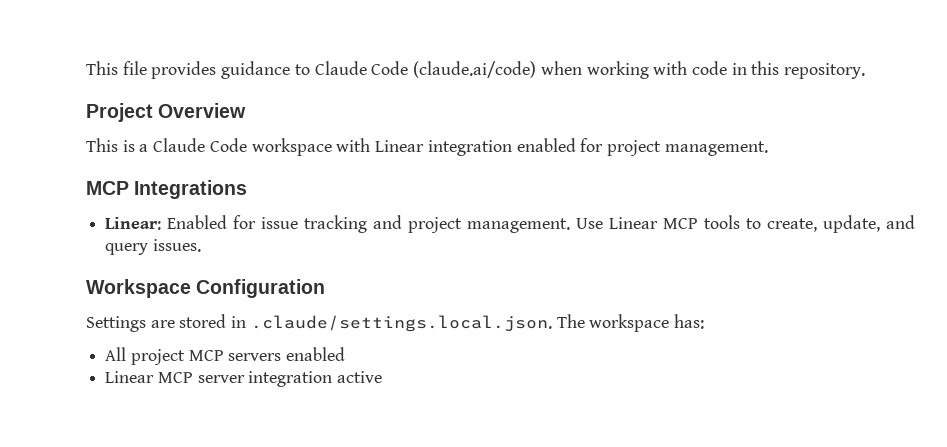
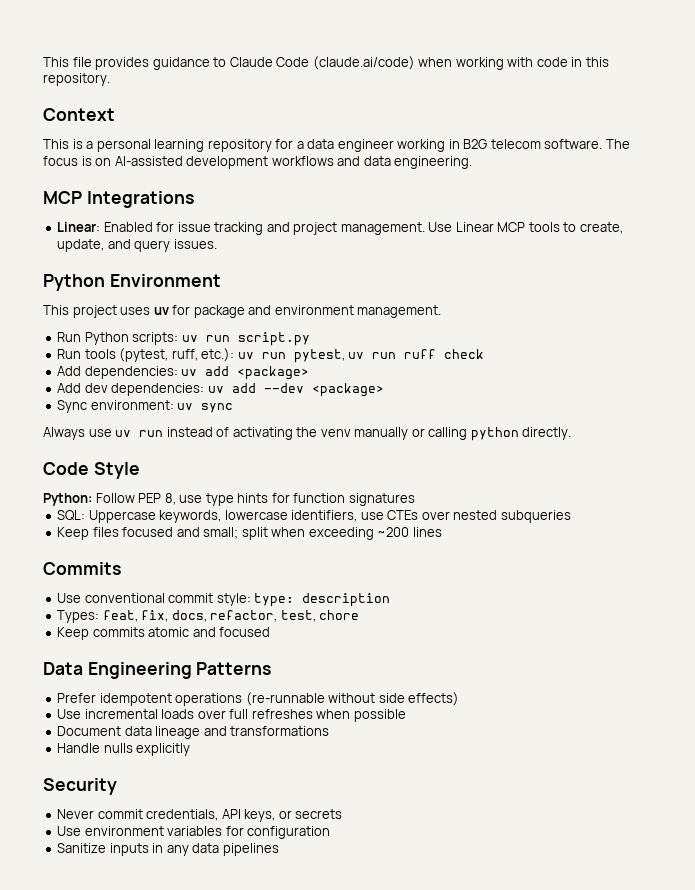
[86,103,247,122] Project Overview -> [43,108,115,121] Context
[153,138,768,156] Claude Code workspace with Linear integration enabled for project management. -> [96,139,630,152] [43,156,473,169] personal learning repository for a data engineer working in B2G telecom software. The focus is on AI-assisted development workflows and data engineering.
[86,279,326,298] [86,314,705,332] [105,347,346,365] [105,371,383,387] Workspace Configuration // Settings are stored in .claude/settings.local.json. The workspace has: // All project MCP servers enabled // Linear MCP server integration active -> [43,274,221,291] [43,305,442,318] [57,332,310,346] [57,348,485,363] [57,366,310,380] [57,383,384,397] [57,400,234,413] [43,427,572,441] [43,462,140,479] [43,493,415,506] [57,510,571,523] [57,527,442,540] [43,562,121,575] [57,593,391,607] [57,610,360,623] [57,627,271,640] [43,662,272,679] [57,692,460,706] [57,709,406,722] [57,726,330,739] [57,743,191,756] [43,778,117,795] [57,809,343,822] [57,826,331,839] [57,843,279,856] Python Environment // This project uses uv for package and environment management. // Run Python scripts: uv run script.py // Run tools (pytest, ruff, etc.): uv run pytest, uv run ruff check // Add dependencies: uv add <package> // Add dev dependencies: uv add --dev <package> // Sync environment: uv sync // Always use uv run instead of activating the venv manually or calling python directly. // Code Style // Python: Follow PEP 8, use type hints for function signatures // SQL: Uppercase keywords, lowercase identifiers, use CTEs over nested subqueries // Keep files focused and small; split when exceeding ~200 lines // Commits // Use conventional commit style: type: description // Types: feat, fix, docs, refactor, test, chore // Keep commits atomic and focused // Data Engineering Patterns // Prefer idempotent operations (re-runnable without side effects) // Use incremental loads over full refreshes when possible // Document data lineage and transformations // Handle nulls explicitly // Security // Never commit credentials, API keys, or secrets // Use environment variables for configuration // Sanitize inputs in any data pipelines

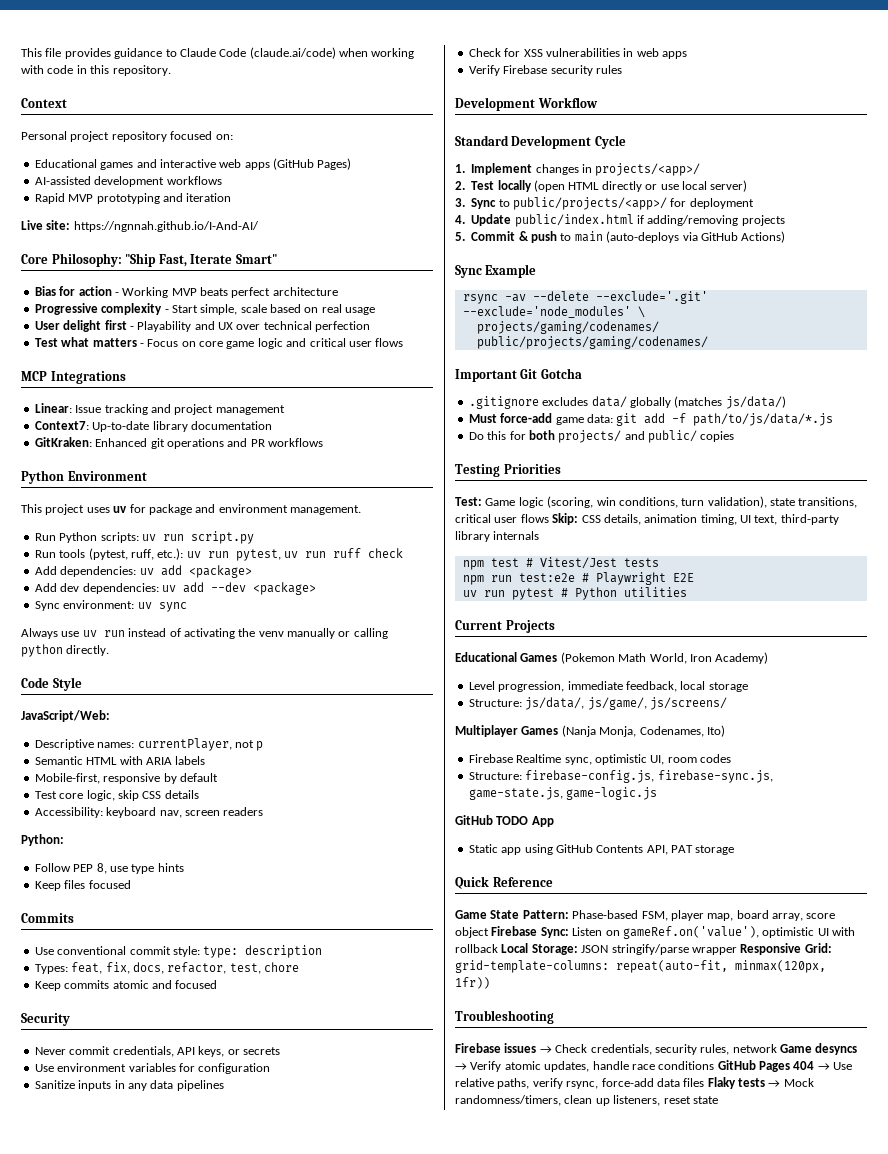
[43,139,630,152] [43,156,473,169] [43,191,194,208] [57,222,623,235] [57,239,217,252] This is a personal learning repository for a data engineer working in B2G telecom software. The focus is on AI-assisted development workflows and data engineering. // MCP Integrations // Linear: Enabled for issue tracking and project management. Use Linear MCP tools to create, update, and query issues. -> [21,131,233,142] [34,158,352,170] [34,176,222,187] [34,193,232,204] [21,220,259,232] [21,253,277,267] [34,286,338,298] [34,303,376,315] [34,320,371,332] [34,337,404,349] [21,371,126,384] [34,403,285,415] [34,421,272,432] [34,437,323,449] Personal project repository focused on: // Educational games and interactive web apps (GitHub Pages) // AI-assisted development workflows // Rapid MVP prototyping and iteration // Live site: https://ngnnah.github.io/I-And-AI/ // Core Philosophy: "Ship Fast, Iterate Smart" // Bias for action - Working MVP beats perfect architecture // Progressive complexity - Start simple, scale based on real usage // User delight first - Playability and UX over technical perfection // Test what matters - Focus on core game logic and critical user flows // MCP Integrations // Linear: Issue tracking and project management // Context7: Up-to-date library documentation // GitKraken: Enhanced git operations and PR workflows
(140, 470) none -> [21,710,110,722] [34,738,264,751] [34,756,206,765] [34,773,218,784] [34,790,199,801] [34,807,264,818] // JavaScript/Web: // Descriptive names: currentPlayer, not p // Semantic HTML with ARIA labels // Mobile-first, responsive by default // Test core logic, skip CSS details // Accessibility: keyboard nav, screen readers
(92, 499) none -> (64, 840) //
[271,493,415,506] [57,510,571,523] [57,527,442,540] for function signatures // SQL: Uppercase keywords, lowercase identifiers, use CTEs over nested subqueries // Keep files focused and small; split when exceeding ~200 lines -> [34,880,131,891] // Keep files focused
[43,662,272,679] [57,692,460,706] [57,709,406,722] [57,726,330,739] [57,743,191,756] // Data Engineering Patterns // Prefer idempotent operations (re-runnable without side effects) // Use incremental loads over full refreshes when possible // Document data lineage and transformations // Handle nulls explicitly -> (218, 984) none
(279, 849) none -> [468,48,687,59] [468,65,622,76] [455,97,598,111] [455,135,626,149] [455,163,701,176] [455,180,748,192] [455,197,754,210] [455,214,785,227] [455,231,786,243] [455,264,537,278] [462,291,708,304] [462,306,645,318] [476,321,659,334] [476,336,708,349] [455,368,582,382] [468,396,786,409] [468,413,834,426] [468,430,735,443] [455,464,561,477] [455,496,858,508] [455,513,839,525] [455,531,540,542] [462,557,659,570] [462,572,694,585] [462,587,687,600] [455,620,555,633] [455,652,769,664] [468,681,748,692] [468,697,727,710] [455,725,725,737] [468,754,731,765] [468,770,773,783] [468,787,658,800] [455,815,554,827] [468,844,735,855] [455,876,553,889] [455,910,836,921] [455,926,855,939] [455,943,832,955] [455,960,826,973] [455,977,490,989] [455,1010,554,1024] [455,1043,858,1055] [455,1060,853,1072] [455,1077,814,1089] [455,1095,718,1106] // Check for XSS vulnerabilities in web apps // Verify Firebase security rules // Development Workflow // Standard Development Cycle // 1. Implement changes in projects/<app>/ // 2. Test locally (open HTML directly or use local server) // 3. Sync to public/projects/<app>/ for deployment // 4. Update public/index.html if adding/removing projects // 5. Commit & push to main (auto-deploys via GitHub Actions) // Sync Example // rsync -av --delete --exclude='.git' --exclude='node_modules' \ // projects/gaming/codenames/ public/projects/gaming/codenames/ // Important Git Gotcha // .gitignore excludes data/ globally (matches js/data/) // Must force-add game data: git add -f path/to/js/data/*.js // Do this for both projects/ and public/ copies // Testing Priorities // Test: Game logic (scoring, win conditions, turn validation), state transitions, critical user flows Skip: CSS details, animation timing, UI text, third-party library internals // npm test # Vitest/Jest tests // npm run test:e2e # Playwright E2E // uv run pytest # Python utilities // Current Projects // Educational Games (Pokemon Math World, Iron Academy) // Level progression, immediate feedback, local storage // Structure: js/data/, js/game/, js/screens/ // Multiplayer Games (Nanja Monja, Codenames, Ito) // Firebase Realtime sync, optimistic UI, room codes // Structure: firebase-config.js, firebase-sync.js, game-state.js, game-logic.js // GitHub TODO App // Static app using GitHub Contents API, PAT storage // Quick Reference // Game State Pattern: Phase-based FSM, player map, board array, score object Firebase Sync: Listen on gameRef.on('value'), optimistic UI with rollback Local Storage: JSON stringify/parse wrapper Responsive Grid: grid-template-columns: repeat(auto-fit, minmax(120px, 1fr)) // Troubleshooting // Firebase issues → Check credentials, security rules, network Game desyncs → Verify atomic updates, handle race conditions GitHub Pages 404 → Use relative paths, verify rsync, force-add data files Flaky tests → Mock randomness/timers, clean up listeners, reset state

